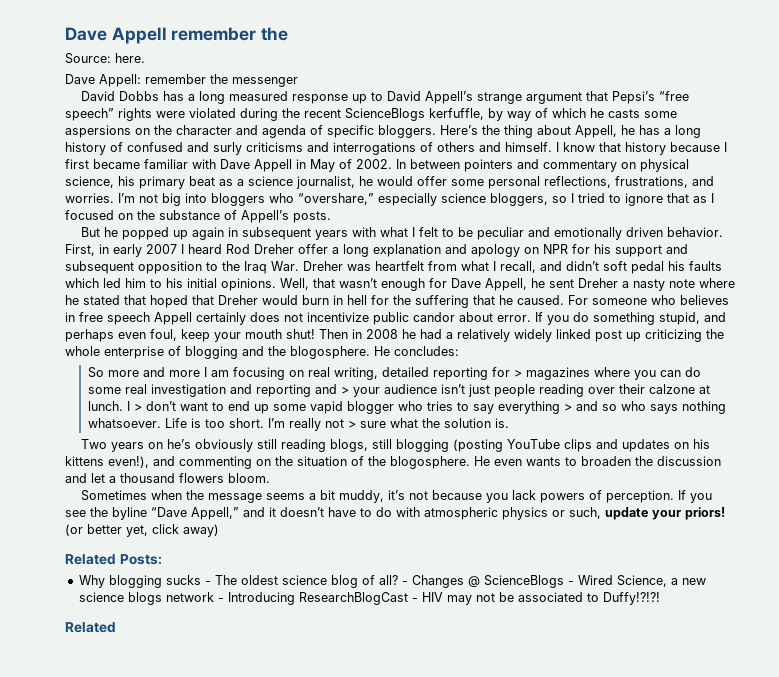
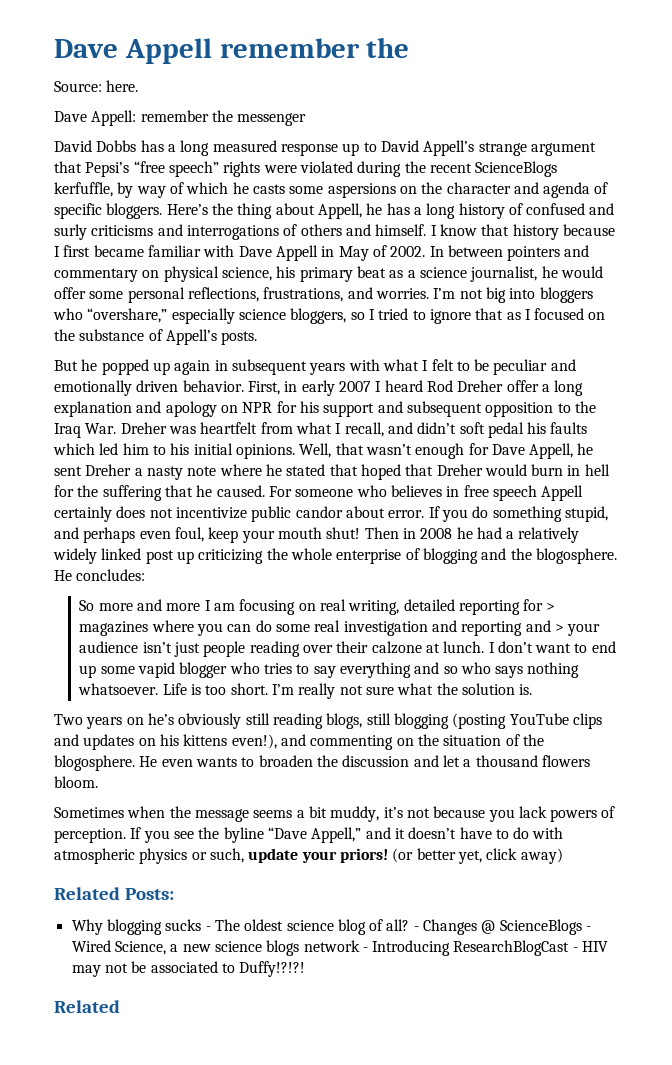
[134,404,143,411] > -> (495, 647) none
[564,404,573,411] > -> (411, 670) none
[348,421,357,428] > -> (363, 690) none

